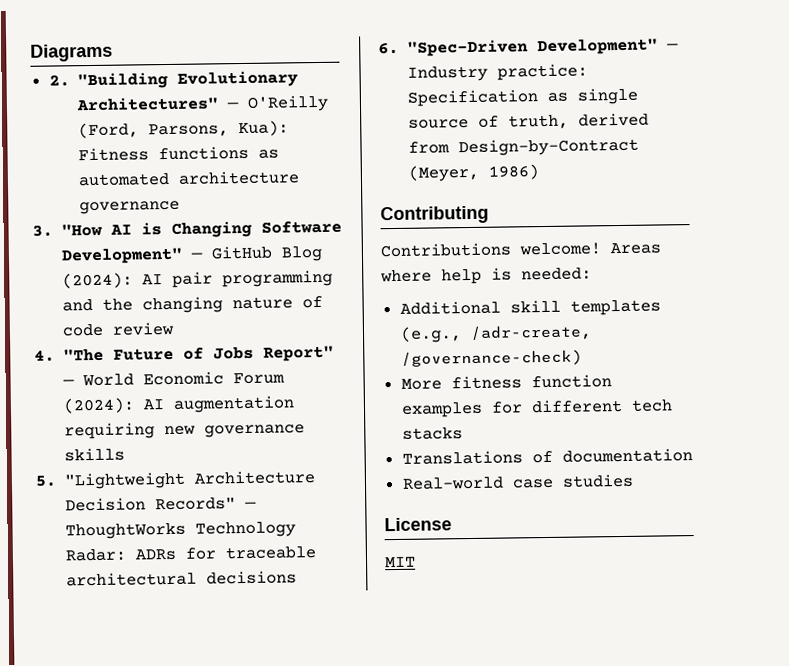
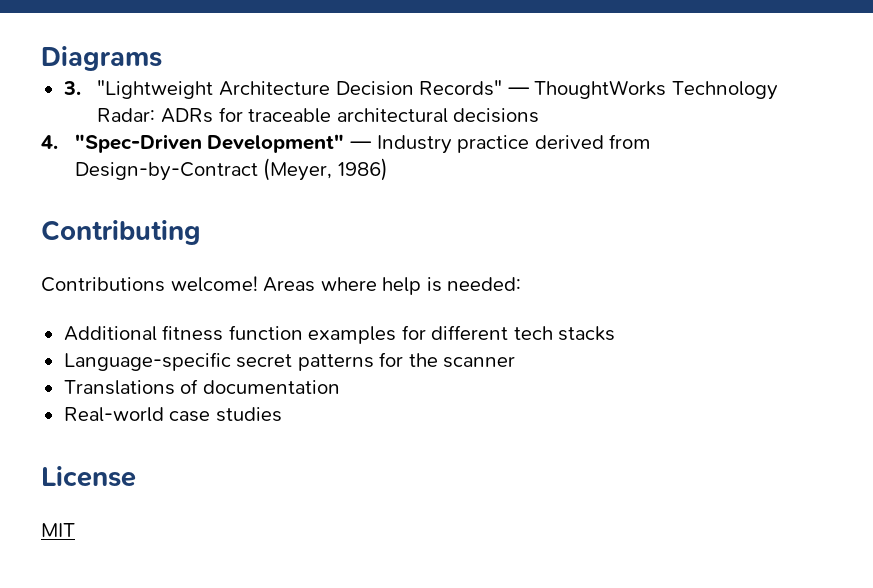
[48,70,299,90] [76,94,330,112] [78,120,290,139] [78,145,280,162] [78,170,301,187] [79,200,181,215] [32,220,342,238] [60,245,323,265] [61,269,333,289] [61,295,323,314] [61,321,175,337] [34,345,334,362] [61,371,285,387] [62,395,295,414] [63,422,305,440] [63,447,125,462] [35,475,57,487] 2. "Building Evolutionary Architectures" — O'Reilly (Ford, Parsons, Kua): Fitness functions as automated architecture governance // 3. "How AI is Changing Software Development" — GitHub Blog (2024): AI pair programming and the changing nature of code review // 4. "The Future of Jobs Report" — World Economic Forum (2024): AI augmentation requiring new governance skills // 5. -> [62,81,81,95] 3.
[378,41,399,55] 6. -> [41,135,58,149] 4.
[496,63,588,81] [406,87,638,107] [407,114,569,130] practice: Specification as single source of truth, -> [457,135,530,153] practice
[509,299,661,316] [399,324,592,343] [400,349,582,367] [400,378,442,390] skill templates (e.g., /adr-create, /governance-check) // More -> (157, 333) none
(463, 433) none -> [63,352,516,371] // Language-specific secret patterns for the scanner

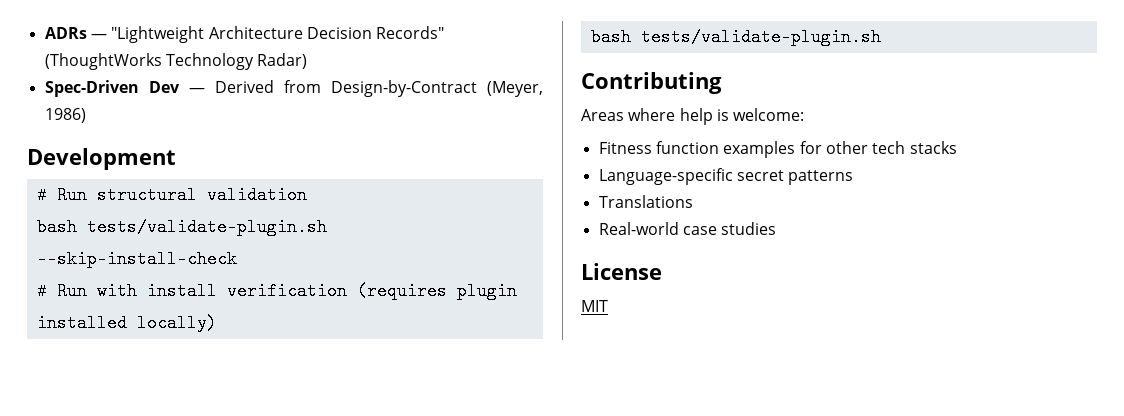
[41,46,162,71] [62,81,81,95] Diagrams // 3. -> [44,27,107,39] ADRs —
[507,80,778,100] [97,107,540,123] [41,134,652,154] [74,158,388,181] — ThoughtWorks Technology Radar: ADRs for traceable architectural decisions // 4. "Spec-Driven Development" — Industry practice derived from Design-by-Contract (Meyer, 1986) -> [44,53,308,70] [44,80,543,97] [44,108,86,123] [27,148,176,170] [36,186,307,204] [36,218,327,236] [36,250,237,268] [36,282,517,300] [36,314,217,332] [590,28,881,46] (ThoughtWorks Technology Radar) // Spec-Driven Dev — Derived from Design-by-Contract (Meyer, 1986) // Development // # Run structural validation // bash tests/validate-plugin.sh --skip-install-check // # Run with install verification (requires plugin installed locally) // bash tests/validate-plugin.sh
[41,276,258,292] Contributions welcome! -> (722, 83) none
[447,277,522,291] [63,325,224,341] needed: // Additional fitness -> [733,108,805,121] [598,142,652,154] welcome: // Fitness
[431,325,509,340] different -> [825,141,868,154] other
[379,352,516,368] for the scanner -> (854, 177) none
[180,379,340,394] of documentation -> (693, 201) none

